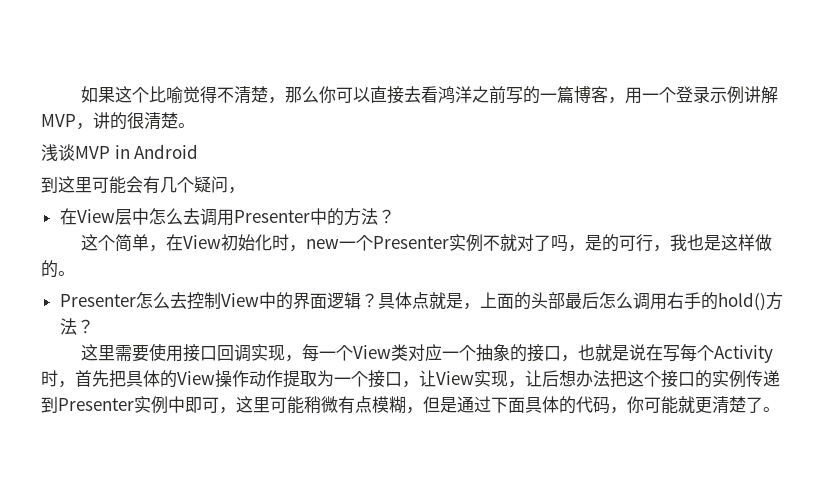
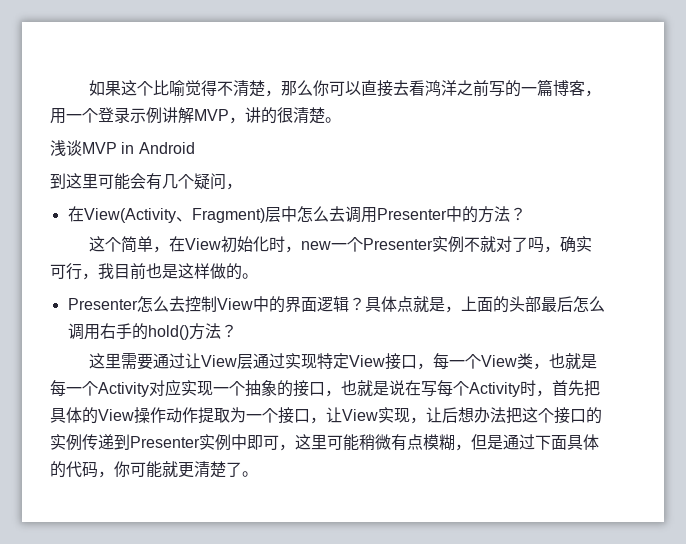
[76,209,115,223] View -> [83,208,265,223] View(Activity、Fragment)
[584,234,619,252] 是的 -> [560,236,593,253] 确实
(687, 242) none -> [114,263,146,280] 目前
[148,343,442,362] 使用接口回调实现，每一个View类对应 -> [153,353,598,370] [50,379,213,397] 通过让View层通过实现特定View接口，每一个View类，也就是每一个Activity对应实现

